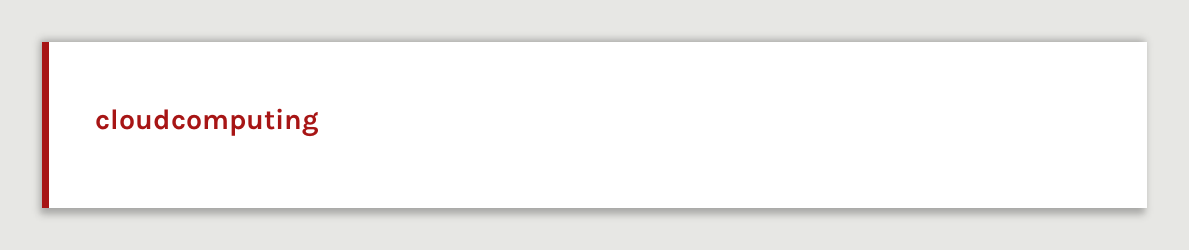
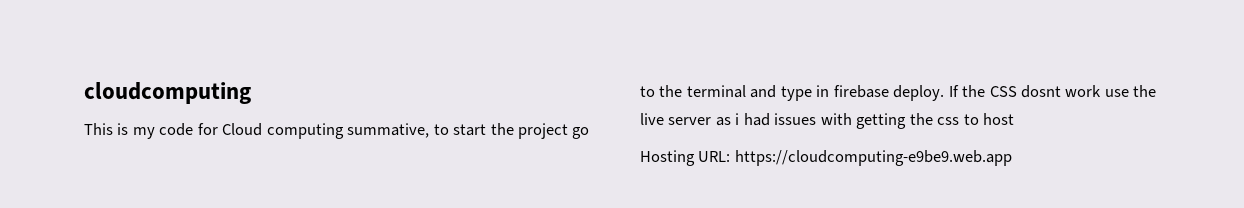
(319, 122) none -> [84,123,590,139] [640,85,1157,101] [640,113,1015,129] [640,150,1012,166] // This is my code for Cloud computing summative, to start the project go to the terminal and type in firebase deploy. If the CSS dosnt work use the live server as i had issues with getting the css to host // Hosting URL: https://cloudcomputing-e9be9.web.app

